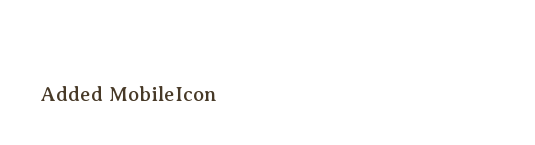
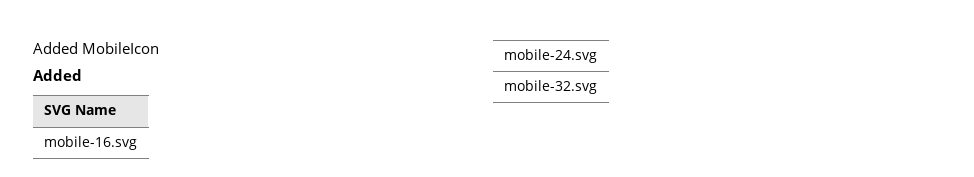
(217, 93) none -> [33,69,82,81] [43,105,116,115] [43,136,137,150] [503,49,597,63] [503,80,597,94] // Added // SVG Name // mobile-16.svg // mobile-24.svg // mobile-32.svg

